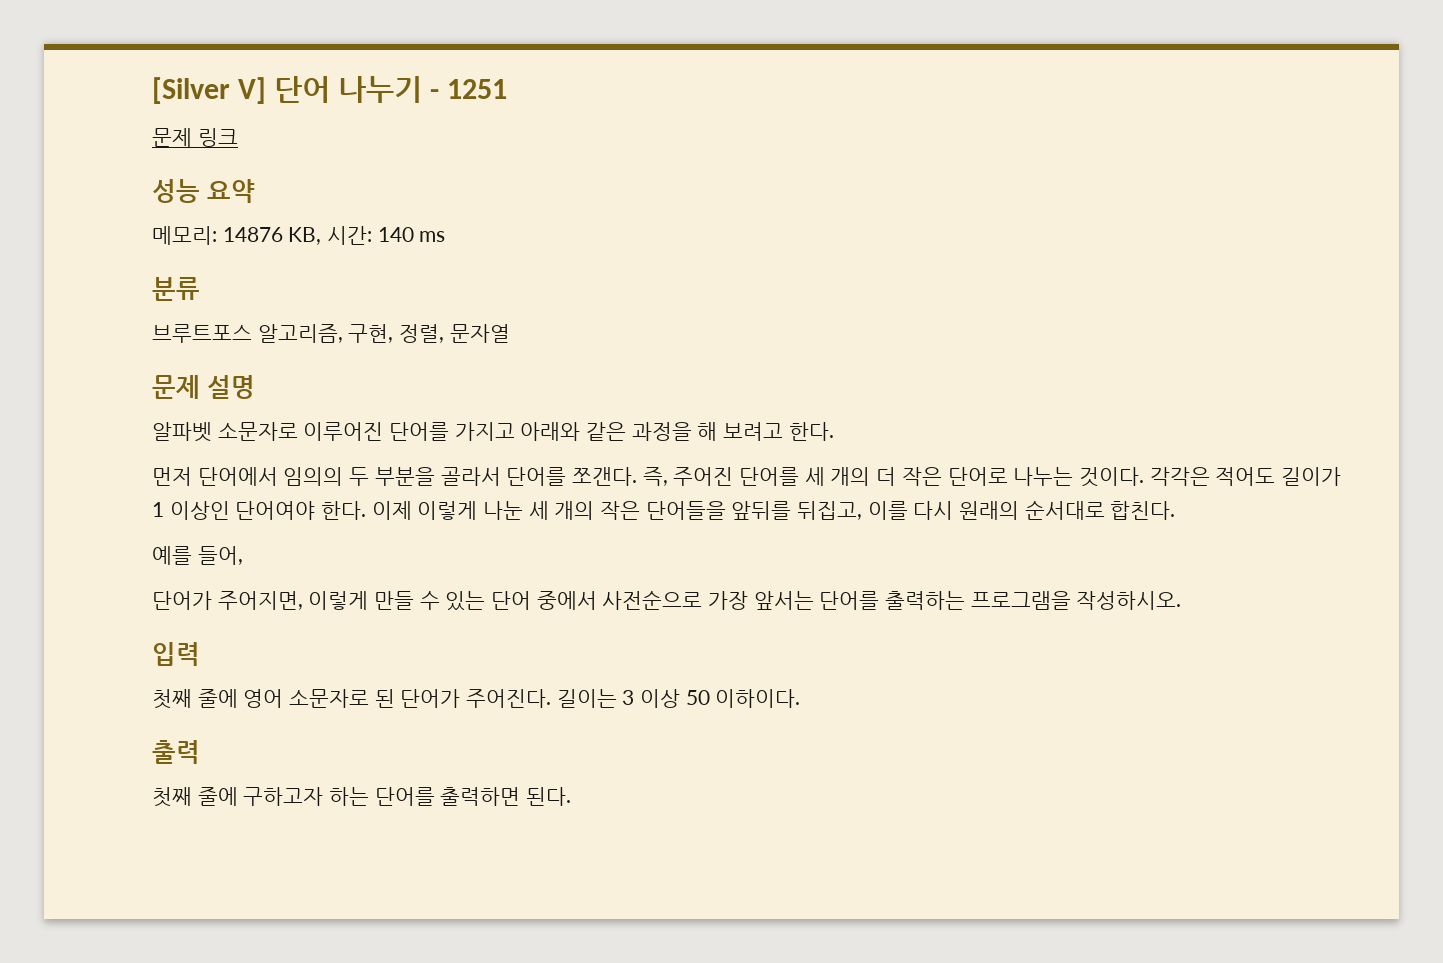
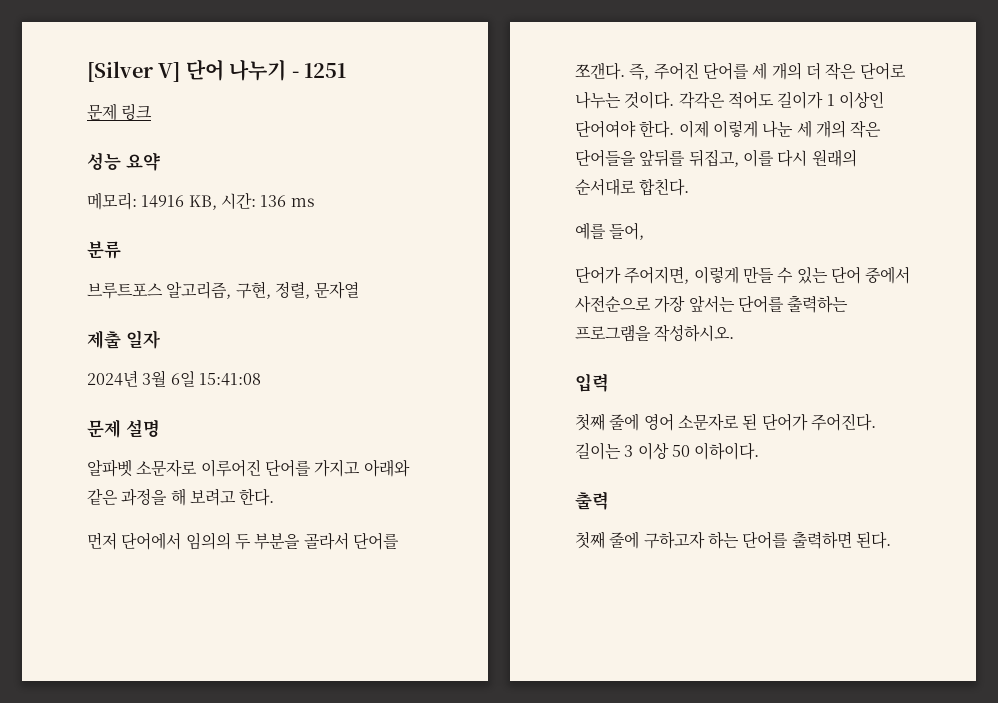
[222,227,283,242] 14876 -> [141,195,185,208] 14916
[377,227,414,242] 140 -> [260,195,287,207] 136
(510, 333) none -> [87,330,160,349] [87,370,261,387] // 제출 일자 // 2024년 3월 6일 15:41:08

